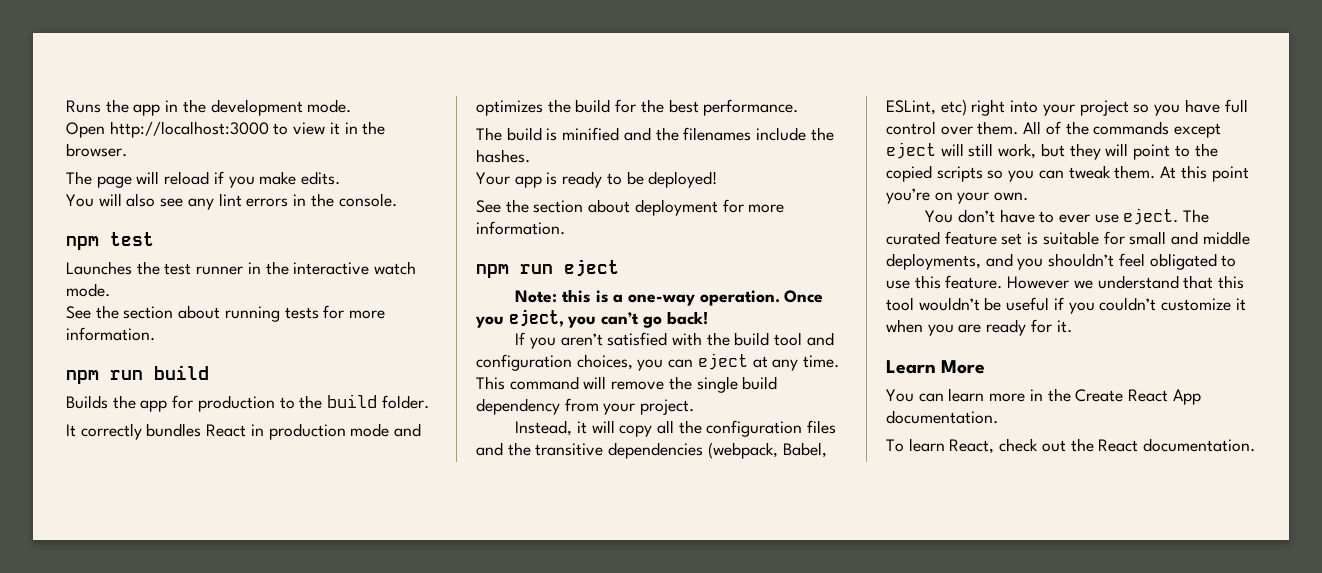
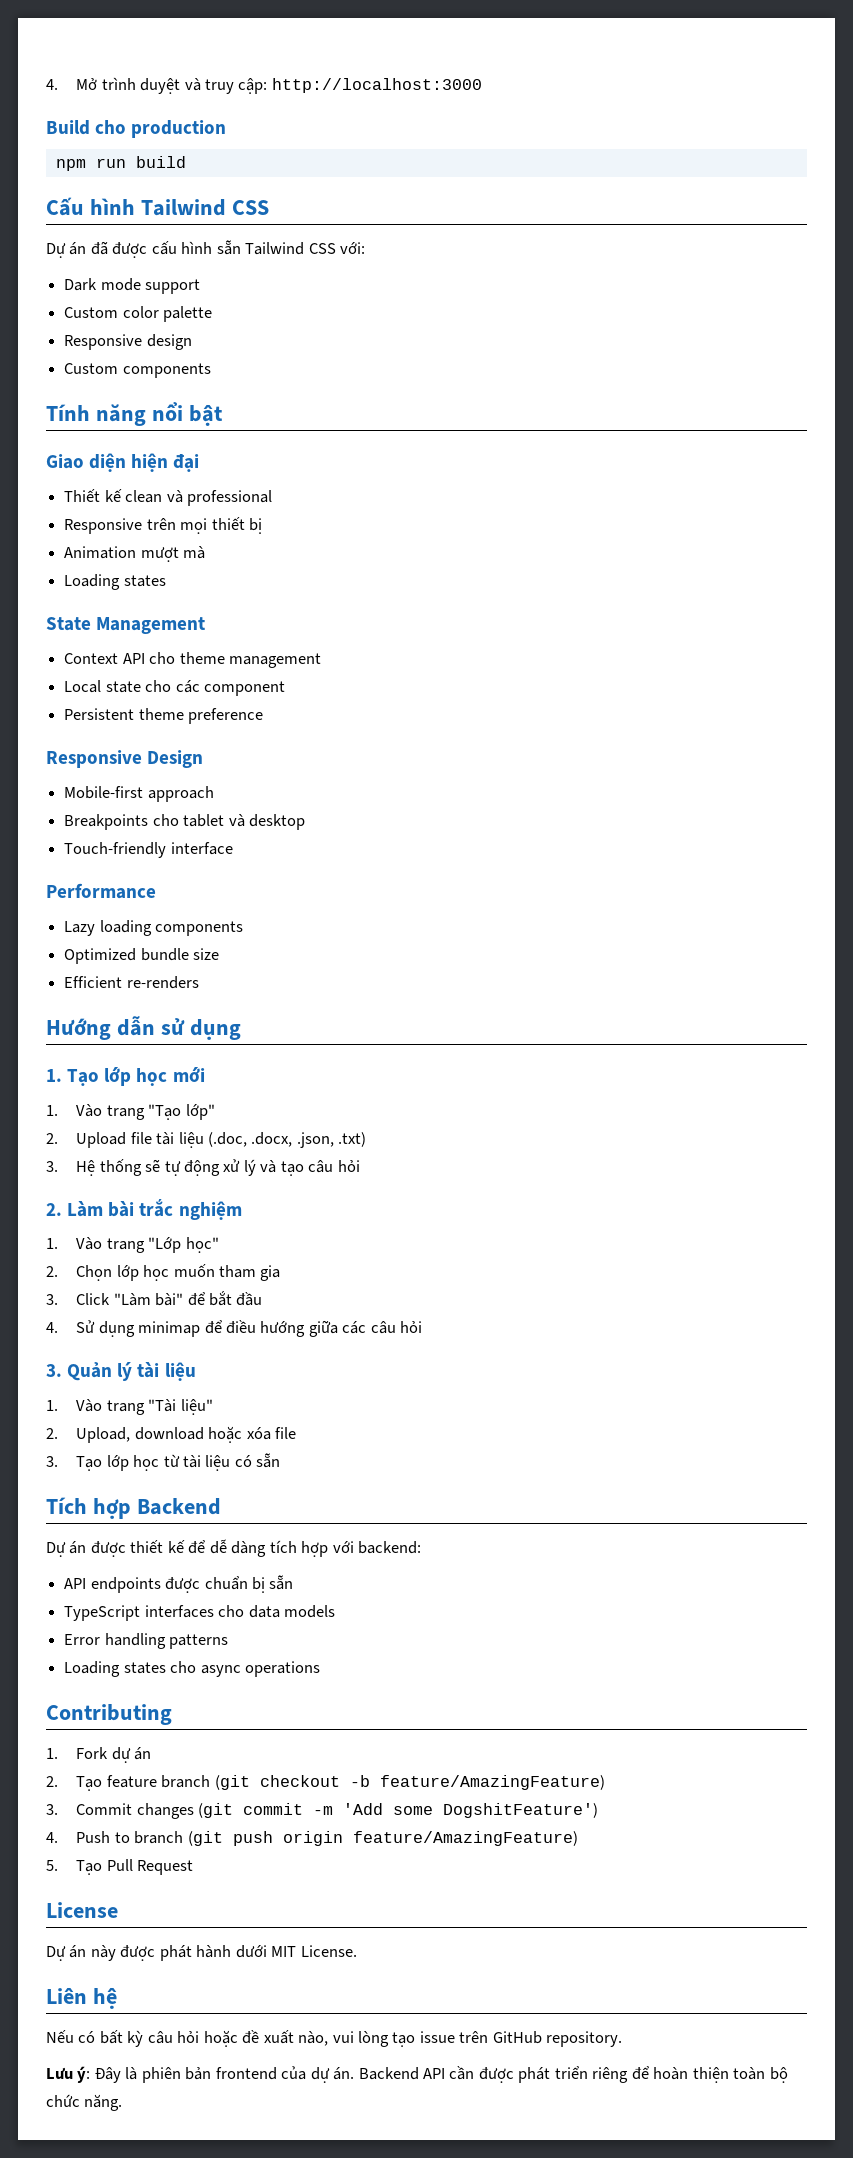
[66,99,352,116] [66,121,386,138] [66,143,127,157] [66,171,341,188] [66,193,397,210] [66,232,154,250] [66,261,417,275] [66,283,110,297] [66,305,386,322] [66,327,155,341] [66,365,209,384] [66,394,429,412] [66,423,422,440] [476,99,799,116] [476,127,834,141] [476,149,530,163] [476,171,718,188] [476,199,785,216] [476,221,565,235] [476,259,619,278] [515,289,824,306] [475,309,708,328] [515,332,834,349] [476,353,840,371] [476,376,778,393] [476,398,695,415] [515,420,837,437] [476,442,827,459] [886,99,1248,116] [886,121,1222,138] [886,142,1218,160] [886,165,1249,182] [886,188,1029,204] [925,208,1210,225] [886,231,1250,245] [886,253,1237,270] [886,275,1245,289] [886,297,1246,314] [886,319,1072,336] [886,360,986,374] [886,388,1201,405] [886,410,998,424] [886,438,1256,454] Runs the app in the development mode. // Open http://localhost:3000 to view it in the browser. // The page will reload if you make edits. // You will also see any lint errors in the console. // npm test // Launches the test runner in the interactive watch mode. // See the section about running tests for more information. // npm run build // Builds the app for production to the build folder. // It correctly bundles React in production mode and optimizes the build for the best performance. // The build is minified and the filenames include the hashes. // Your app is ready to be deployed! // See the section about deployment for more information. // npm run eject // Note: this is a one-way operation. Once you eject, you can’t go back! // If you aren’t satisfied with the build tool and configuration choices, you can eject at any time. This command will remove the single build dependency from your project. // Instead, it will copy all the configuration files and the transitive dependencies (webpack, Babel, ESLint, etc) right into your project so you have full control over them. All of the commands except eject will still work, but they will point to the copied scripts so you can tweak them. At this point you’re on your own. // You don’t have to ever use eject. The curated feature set is suitable for small and middle deployments, and you shouldn’t feel obligated to use this feature. However we understand that this tool wouldn’t be useful if you couldn’t customize it when you are ready for it. // Learn More // You can learn more in the Create React App documentation. // To learn React, check out the React documentation. -> [46,77,482,94] [46,120,227,138] [55,156,186,171] [46,197,269,216] [46,240,366,258] [64,278,201,294] [64,306,213,322] [64,334,192,350] [64,363,211,378] [46,402,223,426] [46,453,200,472] [64,489,272,506] [64,517,262,534] [64,546,206,562] [64,574,166,590] [46,617,206,634] [64,652,321,668] [64,680,285,696] [64,708,264,724] [46,750,204,768] [64,786,214,802] [64,814,305,830] [64,842,233,858] [46,883,156,899] [64,920,244,936] [64,948,220,964] [64,976,199,989] [46,1016,241,1040] [46,1067,205,1086] [46,1104,215,1120] [46,1132,367,1148] [46,1159,360,1176] [46,1199,242,1220] [46,1237,219,1253] [46,1264,281,1281] [46,1291,263,1306] [46,1320,423,1337] [46,1362,196,1381] [46,1399,213,1415] [46,1426,297,1443] [46,1453,281,1471] [46,1497,221,1519] [46,1539,422,1557] [64,1575,294,1593] [64,1605,335,1621] [64,1633,229,1649] [64,1661,320,1677] [46,1704,172,1725] [46,1747,152,1763] [46,1775,605,1791] [46,1803,599,1819] [46,1831,578,1846] [46,1859,194,1875] [46,1902,118,1918] [46,1945,357,1961] [46,1987,117,2009] [46,2030,623,2047] [46,2066,788,2083] [46,2094,123,2111] 4. Mở trình duyệt và truy cập: http://localhost:3000 // Build cho production // npm run build // Cấu hình Tailwind CSS // Dự án đã được cấu hình sẵn Tailwind CSS với: // Dark mode support // Custom color palette // Responsive design // Custom components // Tính năng nổi bật // Giao diện hiện đại // Thiết kế clean và professional // Responsive trên mọi thiết bị // Animation mượt mà // Loading states // State Management // Context API cho theme management // Local state cho các component // Persistent theme preference // Responsive Design // Mobile-first approach // Breakpoints cho tablet và desktop // Touch-friendly interface // Performance // Lazy loading components // Optimized bundle size // Efficient re-renders // Hướng dẫn sử dụng // 1. Tạo lớp học mới // 1. Vào trang "Tạo lớp" // 2. Upload file tài liệu (.doc, .docx, .json, .txt) // 3. Hệ thống sẽ tự động xử lý và tạo câu hỏi // 2. Làm bài trắc nghiệm // 1. Vào trang "Lớp học" // 2. Chọn lớp học muốn tham gia // 3. Click "Làm bài" để bắt đầu // 4. Sử dụng minimap để điều hướng giữa các câu hỏi // 3. Quản lý tài liệu // 1. Vào trang "Tài liệu" // 2. Upload, download hoặc xóa file // 3. Tạo lớp học từ tài liệu có sẵn // Tích hợp Backend // Dự án được thiết kế để dễ dàng tích hợp với backend: // API endpoints được chuẩn bị sẵn // TypeScript interfaces cho data models // Error handling patterns // Loading states cho async operations // Contributing // 1. Fork dự án // 2. Tạo feature branch (git checkout -b feature/AmazingFeature) // 3. Commit changes (git commit -m 'Add some DogshitFeature') // 4. Push to branch (git push origin feature/AmazingFeature) // 5. Tạo Pull Request // License // Dự án này được phát hành dưới MIT License. // Liên hệ // Nếu có bất kỳ câu hỏi hoặc đề xuất nào, vui lòng tạo issue trên GitHub repository. // Lưu ý: Đây là phiên bản frontend của dự án. Backend API cần được phát triển riêng để hoàn thiện toàn bộ chức năng.

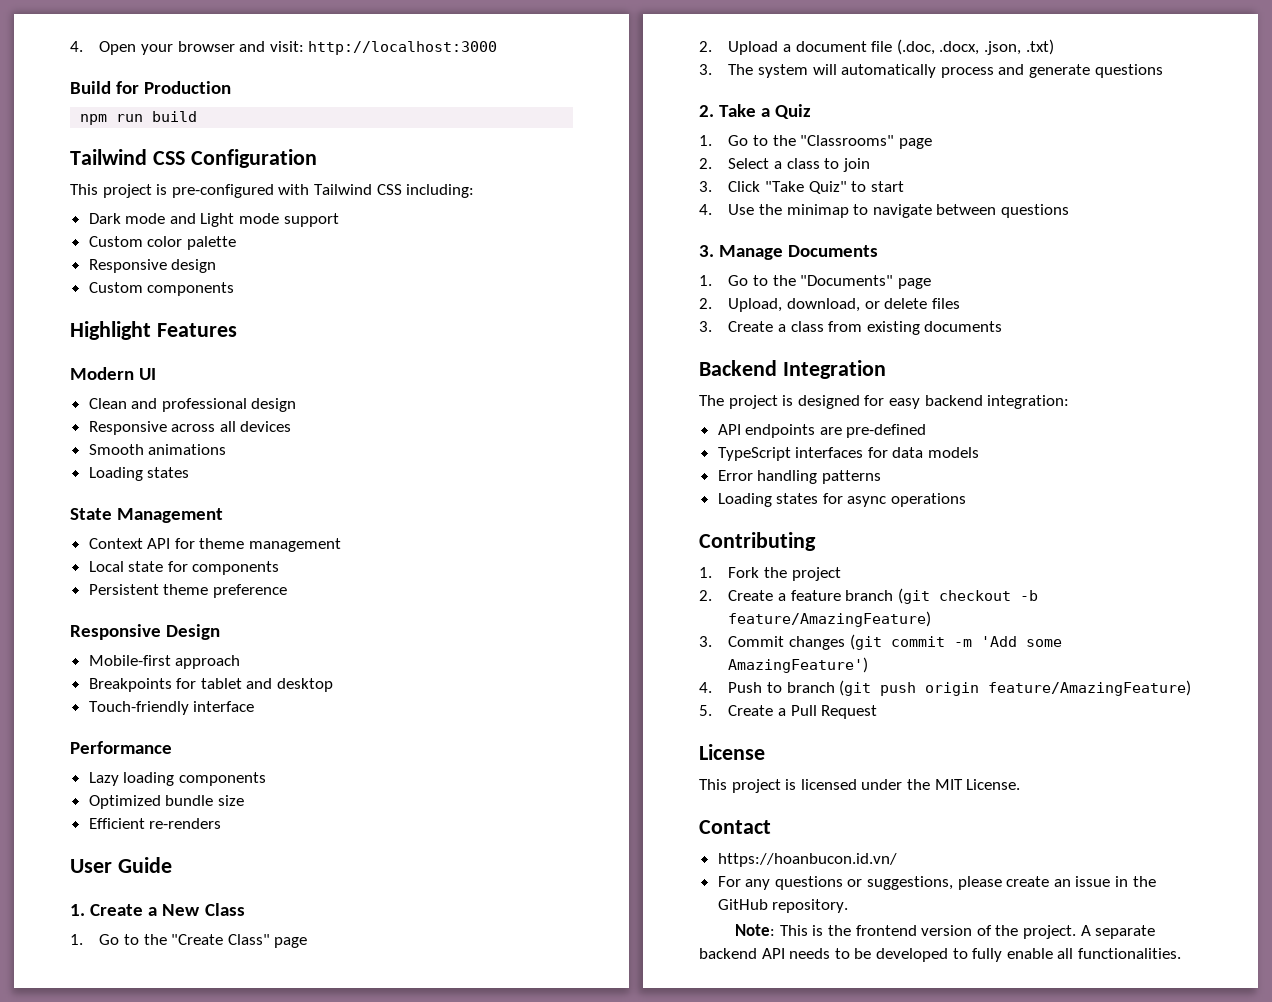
[46,77,268,94] 4. Mở trình duyệt và truy cập: -> [70,41,304,55] 4. Open your browser and visit:
[95,120,227,138] cho production -> [116,81,232,94] for Production
[46,197,269,216] [46,240,366,258] Cấu hình Tailwind CSS // Dự án đã được cấu hình sẵn Tailwind CSS với: -> [70,149,317,168] [70,184,475,198] Tailwind CSS Configuration // This project is pre-configured with Tailwind CSS including:
(141, 284) none -> [169,213,280,227] and Light mode
[46,402,223,426] [46,453,200,472] [64,489,183,503] Tính năng nổi bật // Giao diện hiện đại // Thiết kế clean và -> [70,321,237,340] [70,367,157,380] [88,398,158,409] Highlight Features // Modern UI // Clean and
[64,517,262,534] [64,546,206,562] // Responsive trên mọi thiết bị // Animation mượt mà -> [251,398,297,412] [88,421,292,435] [88,444,227,455] design // Responsive across all devices // Smooth animations
[149,652,176,664] cho -> [174,538,195,549] for
[145,680,285,696] cho các component -> [167,561,280,575] for components
[152,814,245,827] cho tablet và -> [176,678,273,689] for tablet and
[46,1016,241,1040] [46,1067,205,1086] [46,1104,215,1120] Hướng dẫn sử dụng // 1. Tạo lớp học mới // 1. Vào trang "Tạo lớp" -> [70,857,172,873] [70,903,245,916] [70,934,308,948] User Guide // 1. Create a New Class // 1. Go to the "Create Class" page
[130,1132,204,1148] file tài liệu -> [782,41,893,52] a document file
[76,1159,360,1176] [46,1199,242,1220] [46,1237,219,1253] [46,1264,281,1281] [46,1291,263,1306] [46,1320,423,1337] [46,1362,196,1381] [46,1399,213,1415] [46,1426,297,1443] [46,1453,281,1471] [46,1497,221,1519] [46,1539,422,1557] [64,1575,294,1593] Hệ thống sẽ tự động xử lý và tạo câu hỏi // 2. Làm bài trắc nghiệm // 1. Vào trang "Lớp học" // 2. Chọn lớp học muốn tham gia // 3. Click "Làm bài" để bắt đầu // 4. Sử dụng minimap để điều hướng giữa các câu hỏi // 3. Quản lý tài liệu // 1. Vào trang "Tài liệu" // 2. Upload, download hoặc xóa file // 3. Tạo lớp học từ tài liệu có sẵn // Tích hợp Backend // Dự án được thiết kế để dễ dàng tích hợp với backend: // API endpoints được chuẩn bị sẵn -> [728,64,1163,78] [699,104,812,119] [699,135,932,149] [699,158,870,172] [699,181,904,194] [699,204,1069,218] [699,245,879,260] [699,275,931,289] [699,298,960,312] [699,321,1003,335] [699,360,886,379] [699,395,1070,409] [717,424,927,438] The system will automatically process and generate questions // 2. Take a Quiz // 1. Go to the "Classrooms" page // 2. Select a class to join // 3. Click "Take Quiz" to start // 4. Use the minimap to navigate between questions // 3. Manage Documents // 1. Go to the "Documents" page // 2. Upload, download, or delete files // 3. Create a class from existing documents // Backend Integration // The project is designed for easy backend integration: // API endpoints are pre-defined
[218,1605,245,1617] cho -> [867,447,888,458] for
[170,1661,197,1673] cho -> [822,493,843,504] for
[111,1747,152,1763] [46,1776,103,1791] dự án // 2. Tạo -> [763,567,841,581] [699,590,786,601] the project // 2. Create a
[443,1803,599,1818] DogshitFeature') -> [728,657,869,673] AmazingFeature')
[76,1860,103,1875] Tạo -> [728,705,786,716] Create a
[46,1945,357,1961] [46,1987,117,2009] [46,2030,623,2047] [46,2066,788,2083] [46,2094,123,2111] Dự án này được phát hành dưới MIT License. // Liên hệ // Nếu có bất kỳ câu hỏi hoặc đề xuất nào, vui lòng tạo issue trên GitHub repository. // Lưu ý: Đây là phiên bản frontend của dự án. Backend API cần được phát triển riêng để hoàn thiện toàn bộ chức năng. -> [699,779,1021,793] [699,820,771,834] [717,853,897,867] [717,876,1156,890] [717,899,849,913] [735,924,1156,939] [699,948,1181,962] This project is licensed under the MIT License. // Contact // https://hoanbucon.id.vn/ // For any questions or suggestions, please create an issue in the GitHub repository. // Note: This is the frontend version of the project. A separate backend API needs to be developed to fully enable all functionalities.

